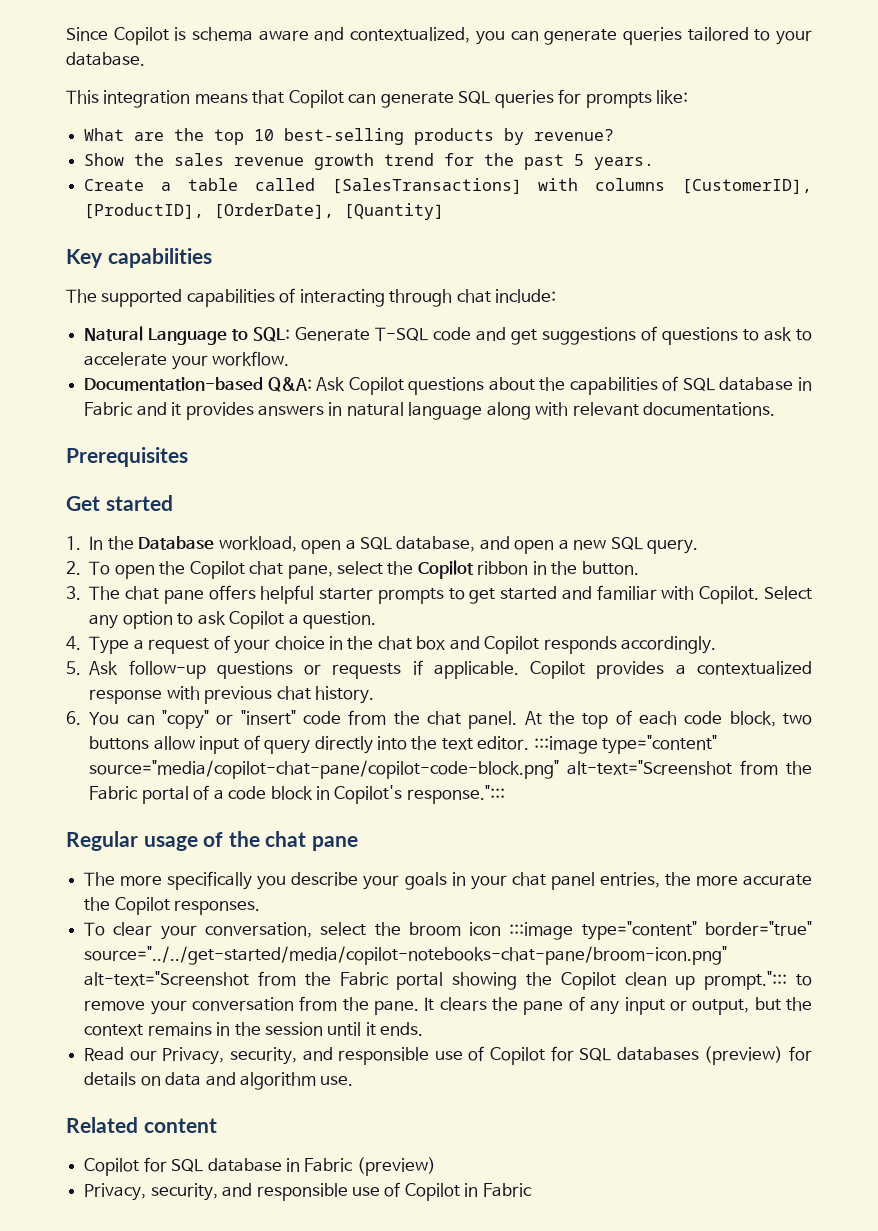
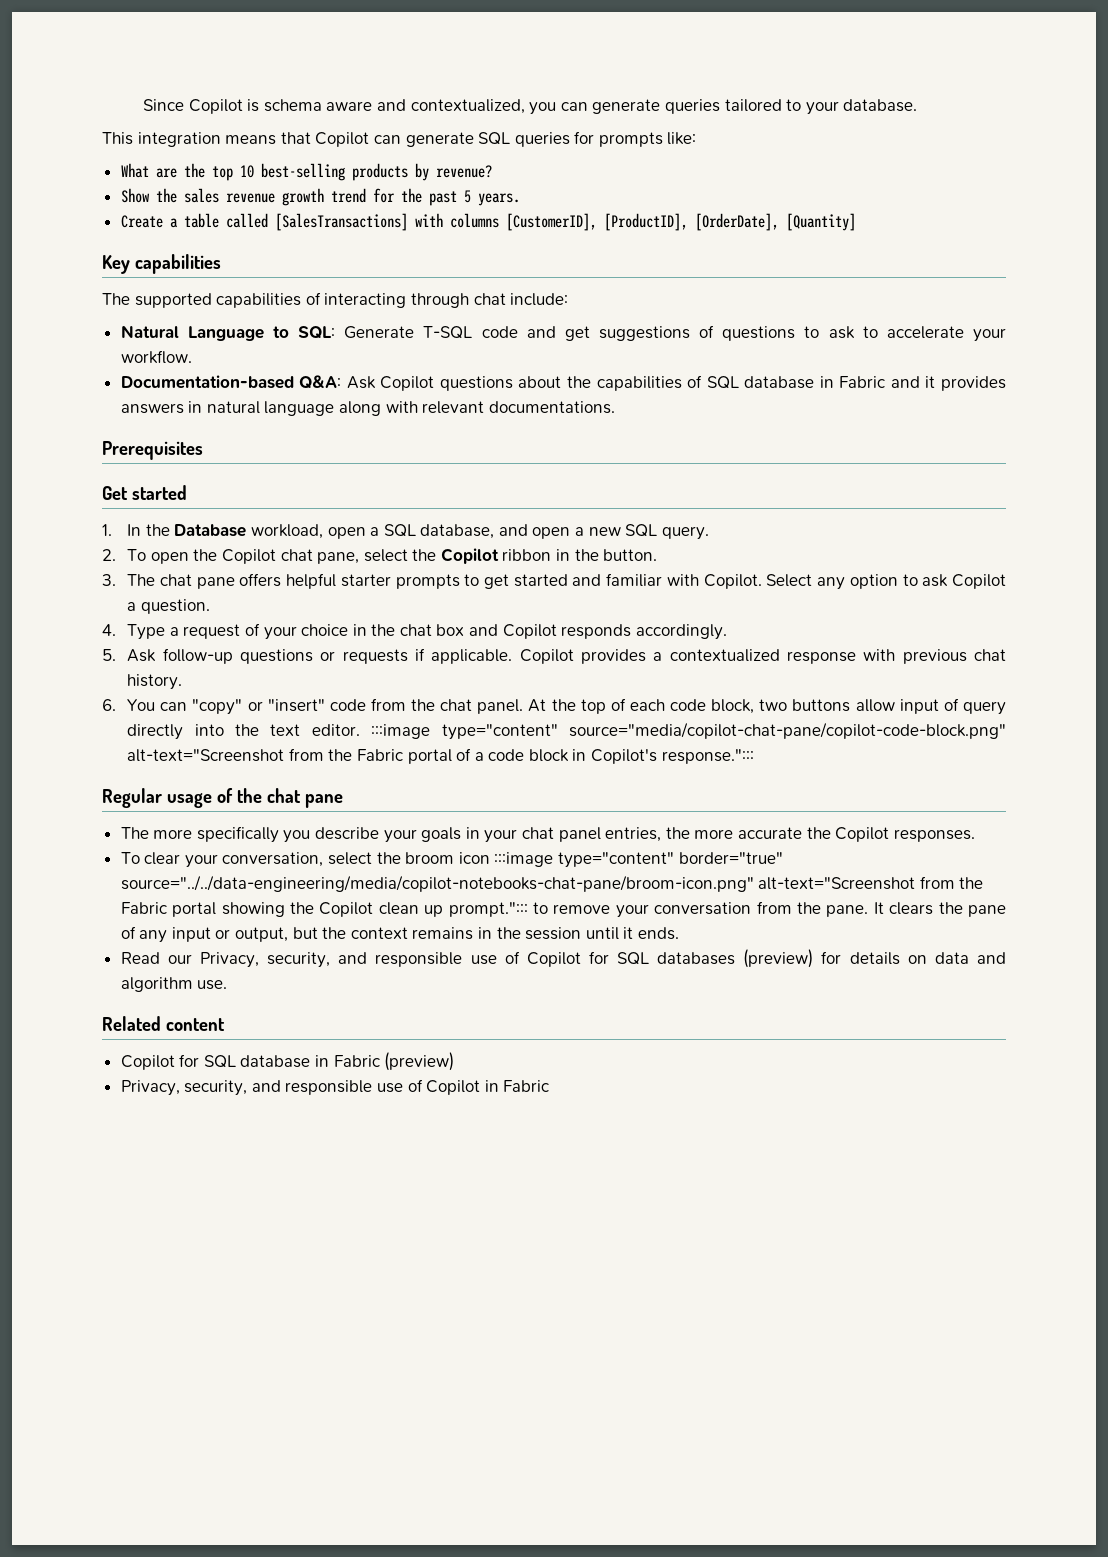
[84,946,728,965] source="../../get-started/media/copilot-notebooks-chat-pane/broom-icon.png" -> [120,875,754,892] source="../../data-engineering/media/copilot-notebooks-chat-pane/broom-icon.png"

